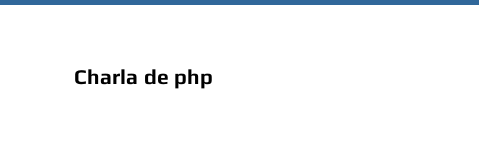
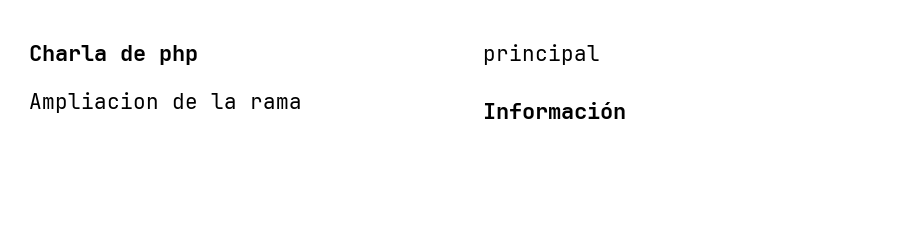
(214, 79) none -> [29,92,302,113] [483,44,600,65] [483,102,626,119] // Ampliacion de la rama principal // Información

